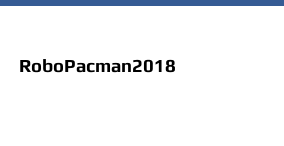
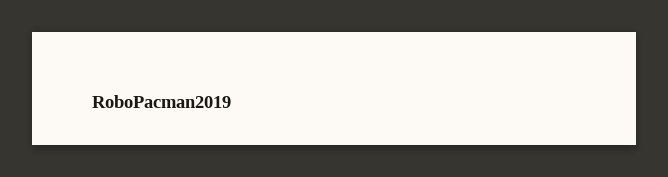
[19,59,176,73] RoboPacman2018 -> [92,95,231,108] RoboPacman2019

